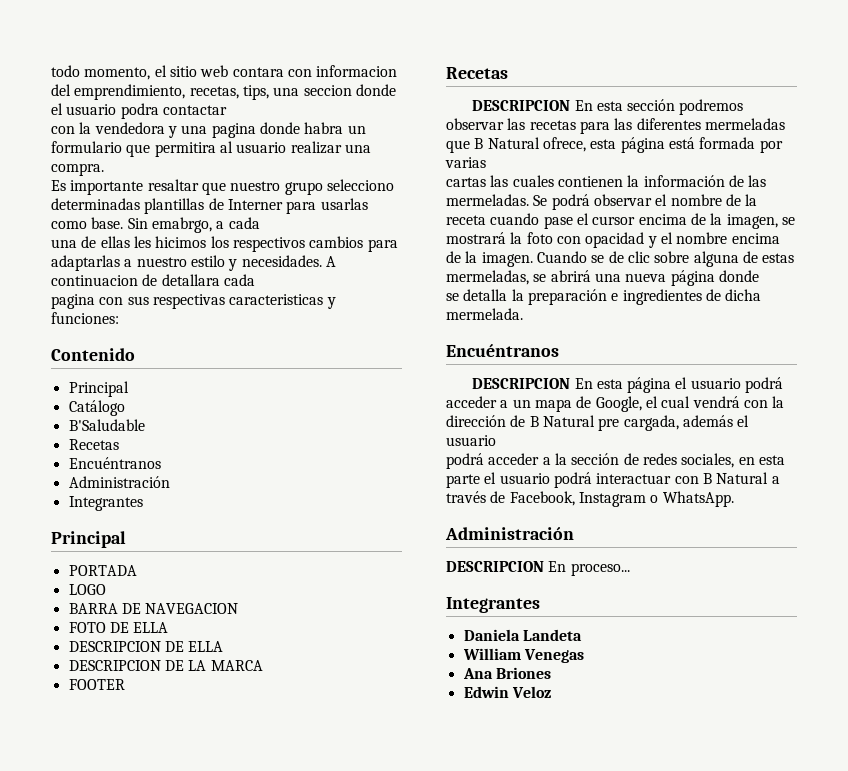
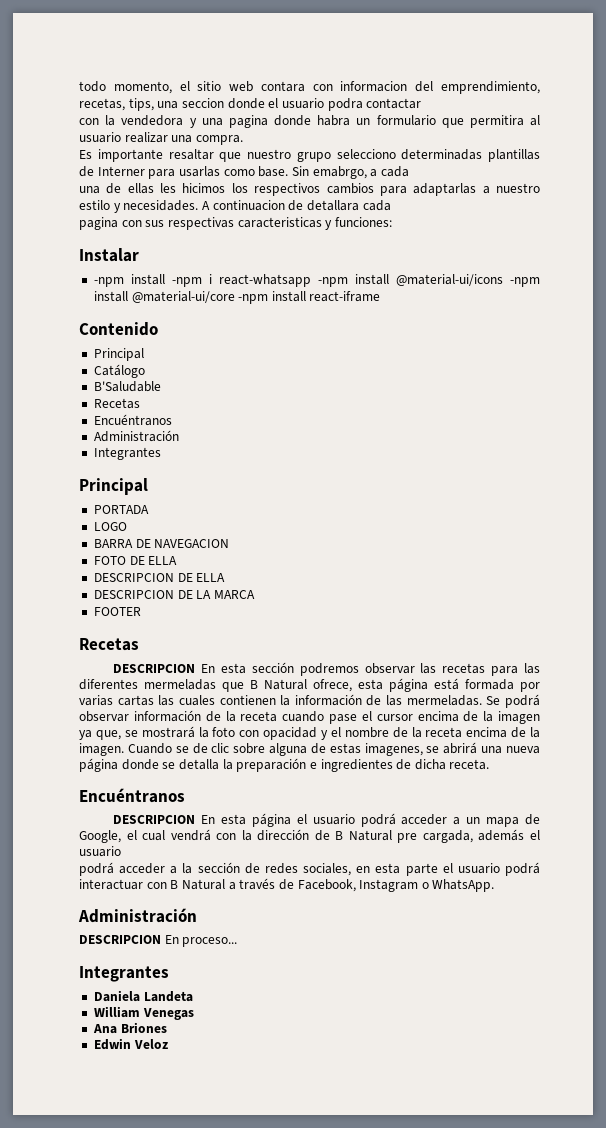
(119, 318) none -> [79,248,139,262] [93,274,540,287] [93,291,381,304] // Instalar // -npm install -npm i react-whatsapp -npm install @material-ui/icons -npm install @material-ui/core -npm install react-iframe
(486, 162) // -> (113, 700) none
[655,194,722,206] el nombre -> [133,710,201,722] información
[726,214,778,229] imagen, -> [497,711,540,724] [79,730,121,740] imagen ya que,
(728, 238) none -> [392,727,463,738] de la receta
[446,270,529,285] mermeladas, -> [364,743,423,756] imagenes,
(759, 276) // -> (159, 764) none
[446,308,523,320] mermelada. -> [449,759,490,770] receta.

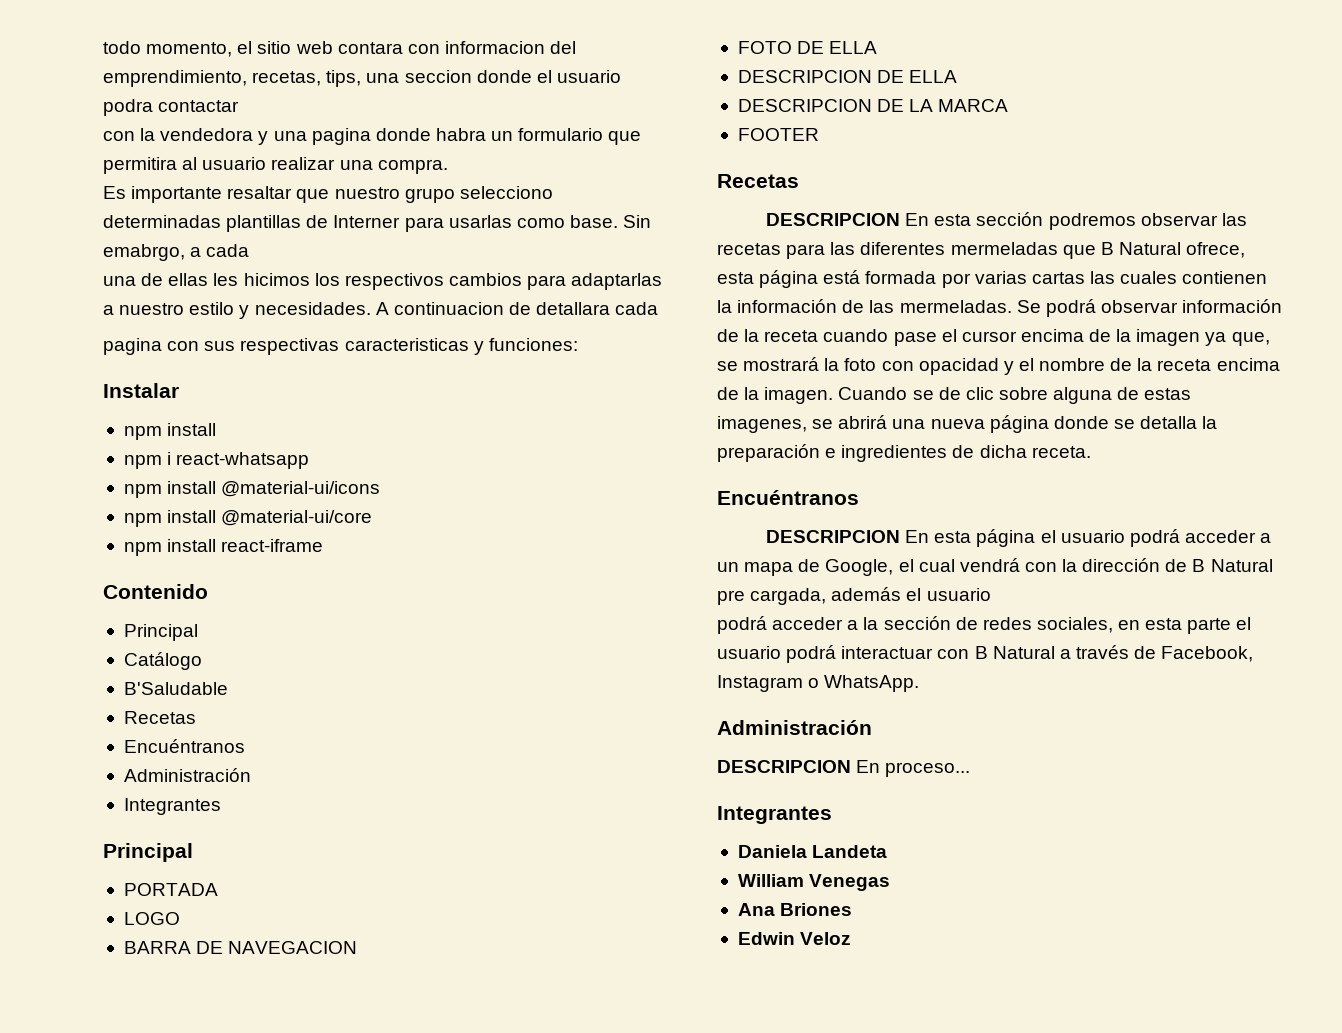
[93,274,202,287] -npm install -npm -> [123,423,217,440] [123,455,162,469] npm install // npm
[317,277,348,287] -npm -> [123,484,162,498] // npm
[510,277,540,287] -npm -> [123,513,162,527] // npm
[238,294,269,304] -npm -> [123,542,162,556] // npm

